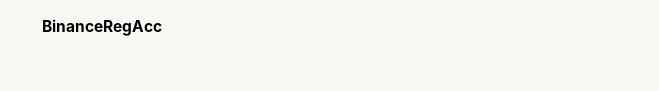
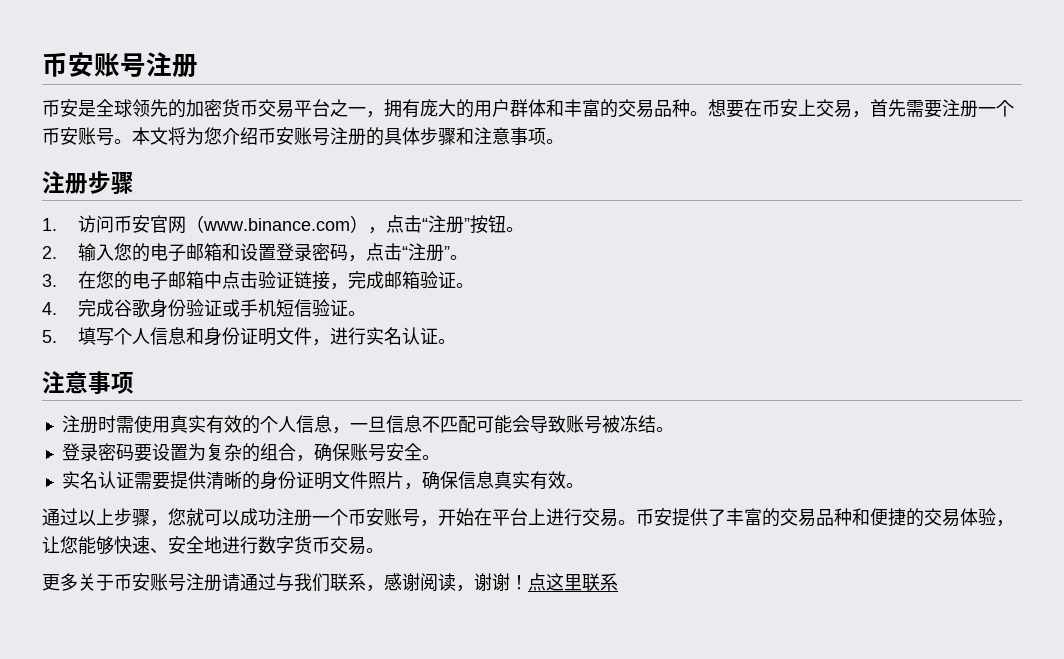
[42,19,162,36] BinanceRegAcc -> [42,52,198,78] [42,99,1014,118] [42,127,564,146] [42,171,134,195] [42,215,524,234] [42,243,468,262] [42,271,474,290] [42,299,366,318] [42,327,456,346] [42,371,134,394] [61,415,674,434] [61,443,440,462] [61,471,584,490] [42,508,1014,527] [42,536,384,555] [42,573,618,592] 币安账号注册 // 币安是全球领先的加密货币交易平台之一，拥有庞大的用户群体和丰富的交易品种。想要在币安上交易，首先需要注册一个币安账号。本文将为您介绍币安账号注册的具体步骤和注意事项。 // 注册步骤 // 1.访问币安官网（www.binance.com），点击“注册”按钮。 // 2.输入您的电子邮箱和设置登录密码，点击“注册”。 // 3.在您的电子邮箱中点击验证链接，完成邮箱验证。 // 4.完成谷歌身份验证或手机短信验证。 // 5.填写个人信息和身份证明文件，进行实名认证。 // 注意事项 // 注册时需使用真实有效的个人信息，一旦信息不匹配可能会导致账号被冻结。 // 登录密码要设置为复杂的组合，确保账号安全。 // 实名认证需要提供清晰的身份证明文件照片，确保信息真实有效。 // 通过以上步骤，您就可以成功注册一个币安账号，开始在平台上进行交易。币安提供了丰富的交易品种和便捷的交易体验，让您能够快速、安全地进行数字货币交易。 // 更多关于币安账号注册请通过与我们联系，感谢阅读，谢谢！点这里联系

